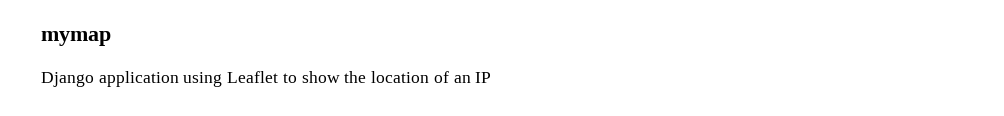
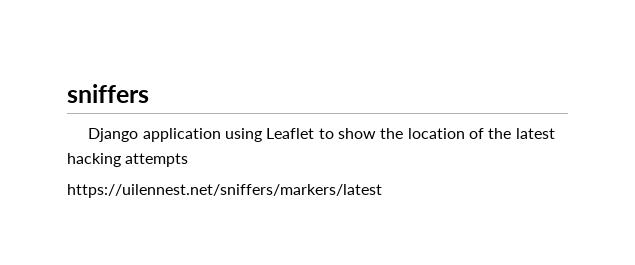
[41,31,111,46] mymap -> [67,84,149,103] sniffers
[453,72,492,83] an IP -> [488,128,555,139] [67,153,189,167] [67,184,382,198] the latest hacking attempts // https://uilennest.net/sniffers/markers/latest

